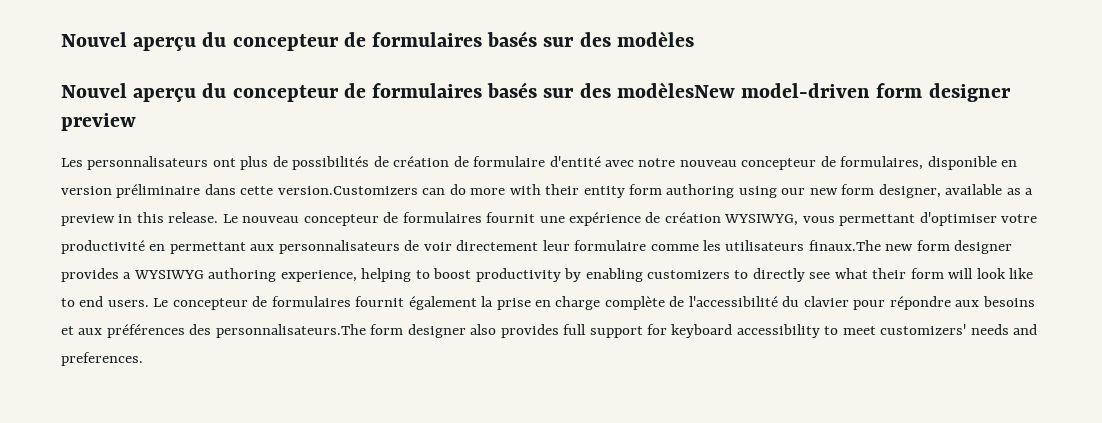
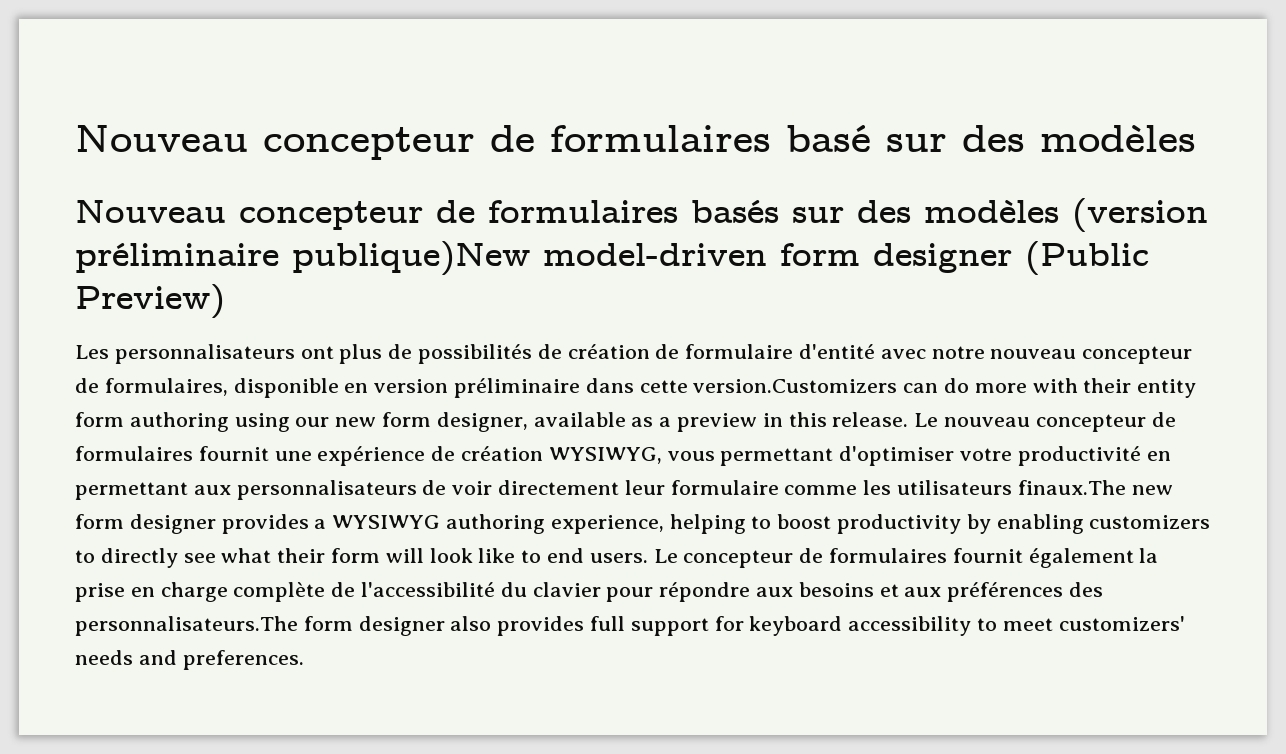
[61,32,227,51] Nouvel aperçu du -> [75,125,1196,160] [75,200,226,223] Nouveau concepteur de formulaires basé sur des modèles // Nouveau
[61,82,735,102] // Nouvel aperçu du concepteur de formulaires basés sur des modèlesNew -> [1072,198,1208,232] [75,241,530,276] (version préliminaire publique)New
[61,113,136,131] preview -> [1025,241,1149,275] [75,284,225,319] (Public Preview)

